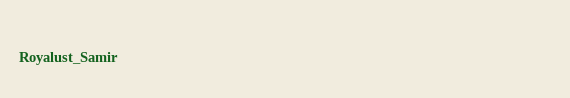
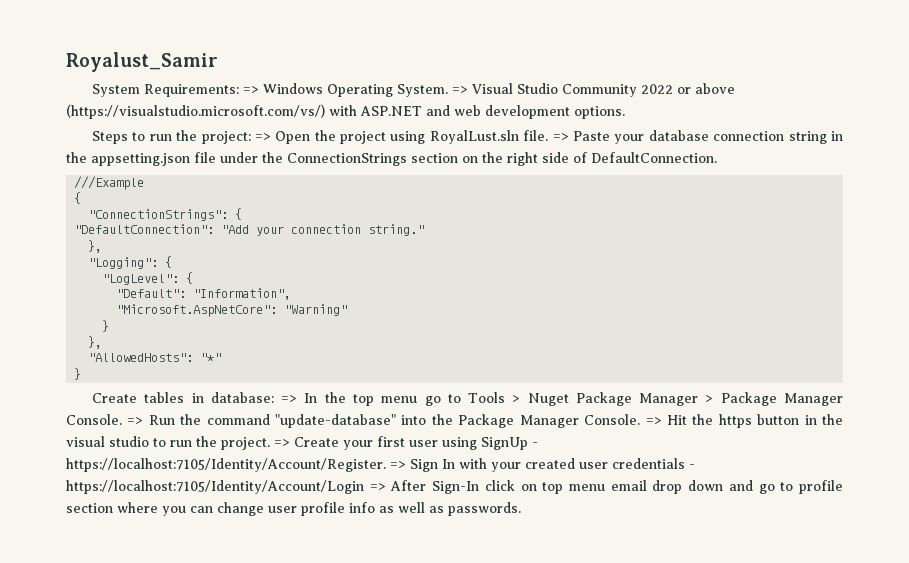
(118, 58) none -> [91,83,735,97] [66,104,625,119] [91,130,844,144] [66,152,717,166] [74,176,145,190] [74,192,82,204] [88,208,243,221] [74,224,425,236] [88,240,103,253] [88,256,173,269] [102,272,194,285] [116,288,292,300] [116,304,348,317] [102,320,110,332] [88,336,103,349] [88,353,222,362] [74,368,82,380] [91,392,843,406] [66,414,843,428] [66,436,538,450] [66,458,695,472] [66,480,843,494] [66,502,521,516] // System Requirements: => Windows Operating System. => Visual Studio Community 2022 or above (https://visualstudio.microsoft.com/vs/) with ASP.NET and web development options. // Steps to run the project: => Open the project using RoyalLust.sln file. => Paste your database connection string in the appsetting.json file under the ConnectionStrings section on the right side of DefaultConnection. // ///Example // { // "ConnectionStrings": { // "DefaultConnection": "Add your connection string." // }, // "Logging": { // "LogLevel": { // "Default": "Information", // "Microsoft.AspNetCore": "Warning" // } // }, // "AllowedHosts": "*" // } // Create tables in database: => In the top menu go to Tools > Nuget Package Manager > Package Manager Console. => Run the command "update-database" into the Package Manager Console. => Hit the https button in the visual studio to run the project. => Create your first user using SignUp - https://localhost:7105/Identity/Account/Register. => Sign In with your created user credentials - https://localhost:7105/Identity/Account/Login => After Sign-In click on top menu email drop down and go to profile section where you can change user profile info as well as passwords.

